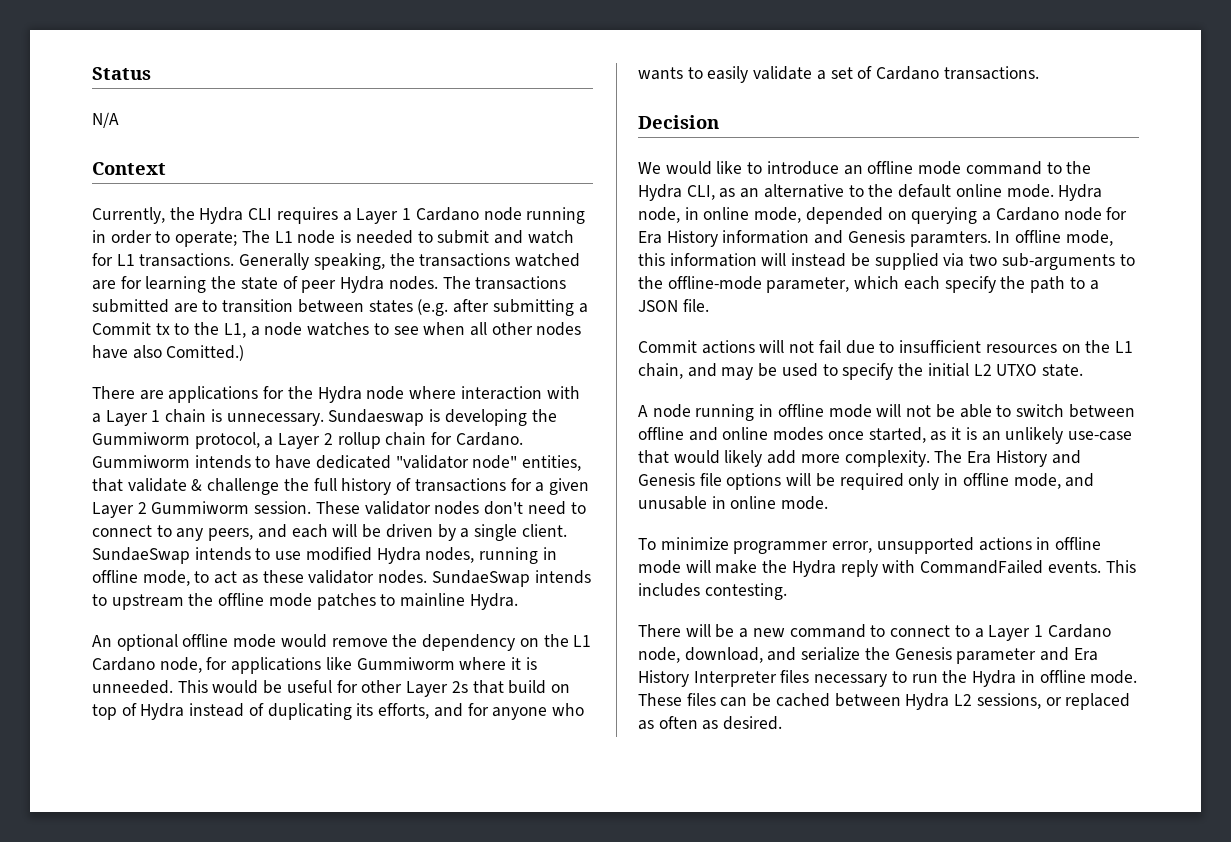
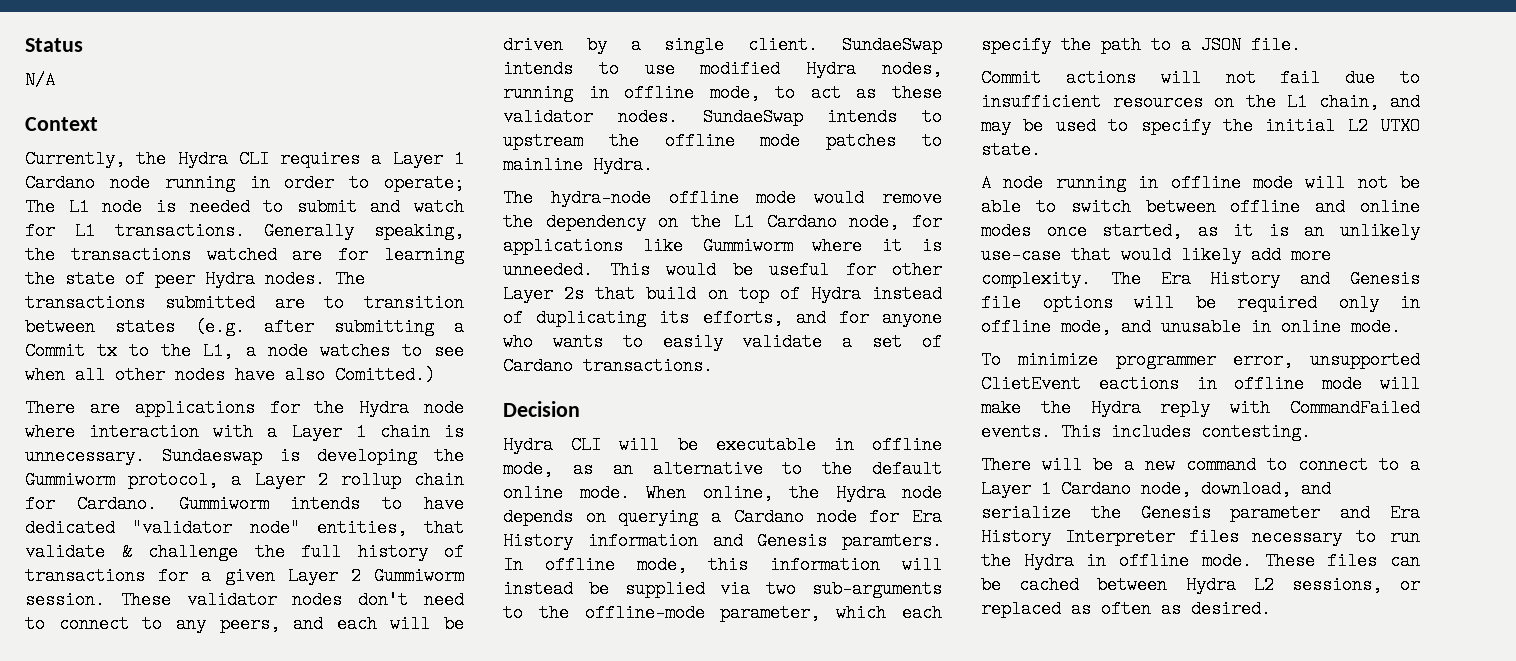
[92,634,178,651] An optional -> [503,189,651,207] The hydra-node
[638,161,1092,175] [638,184,715,201] We would like to introduce an offline mode command to the Hydra CLI, -> [503,436,942,454] [503,460,553,478] Hydra CLI will be executable in offline mode,
[1058,184,1103,201] [638,207,883,224] Hydra node, in online mode, depended -> [646,484,942,502] [503,508,573,526] When online, the Hydra node depends
[978,537,1032,551] actions -> [981,375,1179,393] ClietEvent eactions

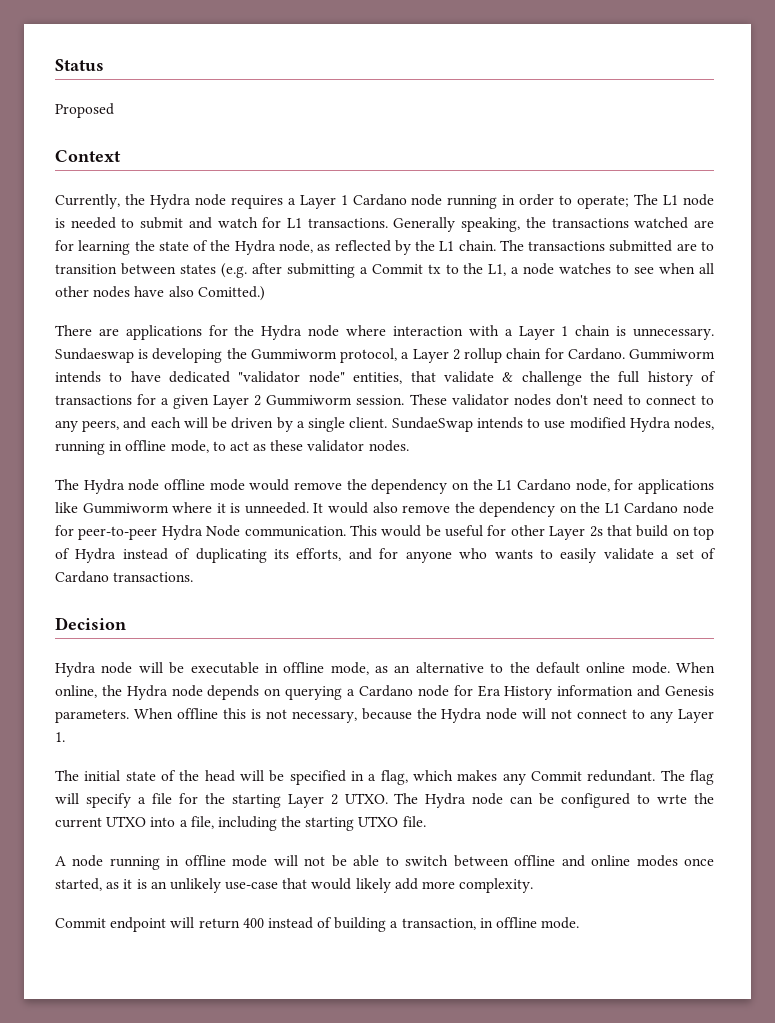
[25,71,55,89] N/A -> [55,103,114,118] Proposed
[238,150,269,168] CLI -> [194,194,226,206] node
[155,270,325,288] peer Hydra nodes. -> [210,240,496,255] the Hydra node, as reflected by the L1 chain.
[702,108,942,126] [503,132,942,150] [503,156,653,174] [503,189,651,207] SundaeSwap intends to upstream the offline mode patches to mainline Hydra. // The hydra-node -> [55,479,160,494] // The Hydra node
(593, 270) none -> [313,502,714,517] [55,525,346,540] It would also remove the dependency on the L1 Cardano node for peer-to-peer Hydra Node communication.
[571,436,602,454] CLI -> [101,662,133,674] node
[842,532,942,550] [503,556,942,574] [503,580,942,598] [503,604,942,622] [981,36,1301,54] [981,69,1420,87] [981,93,1420,111] [981,117,1420,135] [981,141,1041,159] paramters. In offline mode, this information will instead be supplied via two sub-arguments to the offline-mode parameter, which each specify the path to a JSON file. // Commit actions will not fail due to insufficient resources on the L1 chain, and may be used to specify the initial L2 UTXO state. -> [55,708,714,723] [55,732,65,742] [55,770,714,785] [55,793,715,808] [55,816,426,831] parameters. When offline this is not necessary, because the Hydra node will not connect to any Layer 1. // The initial state of the head will be specified in a flag, which makes any Commit redundant. The flag will specify a file for the starting Layer 2 UTXO. The Hydra node can be configured to wrte the current UTXO into a file, including the starting UTXO file.
[1110,270,1420,288] [981,294,1420,312] [981,318,1401,336] [981,351,1420,369] [981,375,1420,393] [981,399,1420,417] [981,423,1311,441] [981,456,1420,474] [981,480,1331,498] [981,504,1420,522] [981,528,1420,546] [981,552,1420,570] [981,576,1420,594] [981,600,1271,618] The Era History and Genesis file options will be required only in offline mode, and unusable in online mode. // To minimize programmer error, unsupported ClietEvent eactions in offline mode will make the Hydra reply with CommandFailed events. This includes contesting. // There will be a new command to connect to a Layer 1 Cardano node, download, and serialize the Genesis parameter and Era History Interpreter files necessary to run the Hydra in offline mode. These files can be cached between Hydra L2 sessions, or replaced as often as desired. -> [55,917,580,932] // Commit endpoint will return 400 instead of building a transaction, in offline mode.

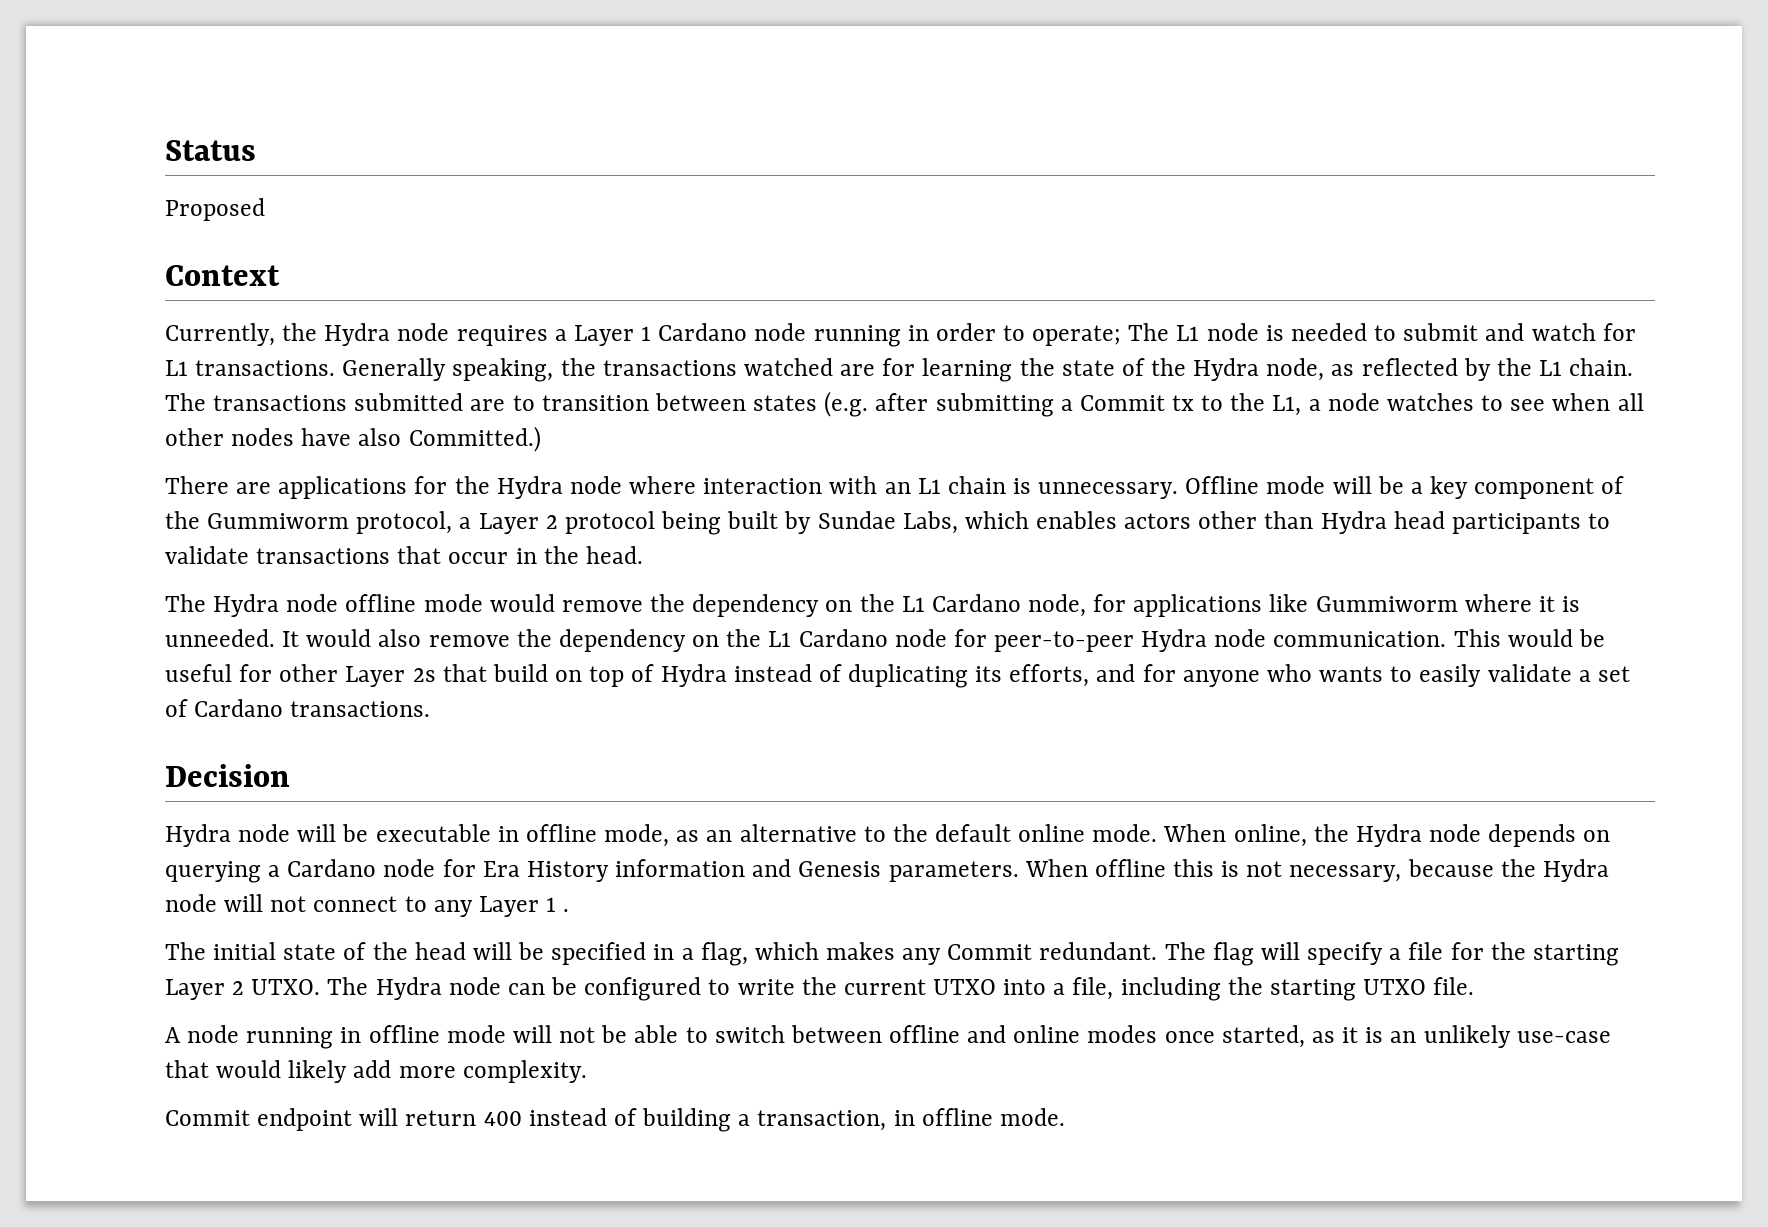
[197,286,265,301] Comitted.) -> [408,426,541,452] Committed.)
[504,325,715,340] [55,348,223,363] a Layer 1 chain is unnecessary. Sundaeswap is developing -> [884,476,1625,499] an L1 chain is unnecessary. Offline mode will be a key component of
[464,348,715,363] [55,371,716,386] [55,394,715,409] [55,417,715,432] [55,440,409,455] rollup chain for Cardano. Gummiworm intends to have dedicated "validator node" entities, that validate & challenge the full history of transactions for a given Layer 2 Gummiworm session. These validator nodes don't need to connect to any peers, and each will be driven by a single client. SundaeSwap intends to use modified Hydra nodes, running in offline mode, to act as these validator nodes. -> [564,511,1611,535] [165,546,643,564] protocol being built by Sundae Labs, which enables actors other than Hydra head participants to validate transactions that occur in the head.
[206,525,241,537] Node -> [1214,629,1267,647] node
[55,732,65,742] 1. -> [546,897,570,912] 1 .
[657,794,688,804] wrte -> [737,979,795,995] write

